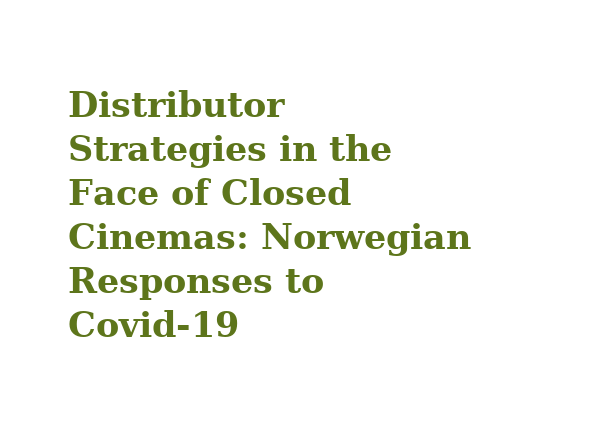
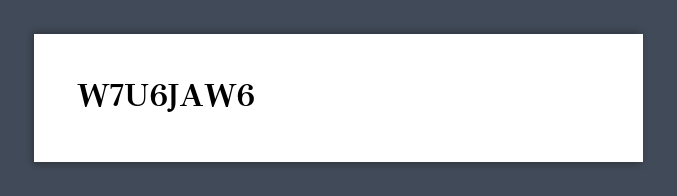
[68,90,285,117] [68,134,392,168] [68,178,351,205] [68,223,471,256] [68,267,324,300] [68,310,239,337] Distributor Strategies in the Face of Closed Cinemas: Norwegian Responses to Covid-19 -> [77,84,255,113] W7U6JAW6

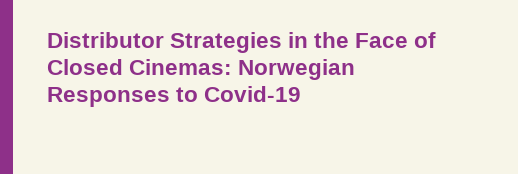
[77,84,255,113] W7U6JAW6 -> [47,32,437,53] [47,59,356,80] [47,86,302,107] Distributor Strategies in the Face of Closed Cinemas: Norwegian Responses to Covid-19

